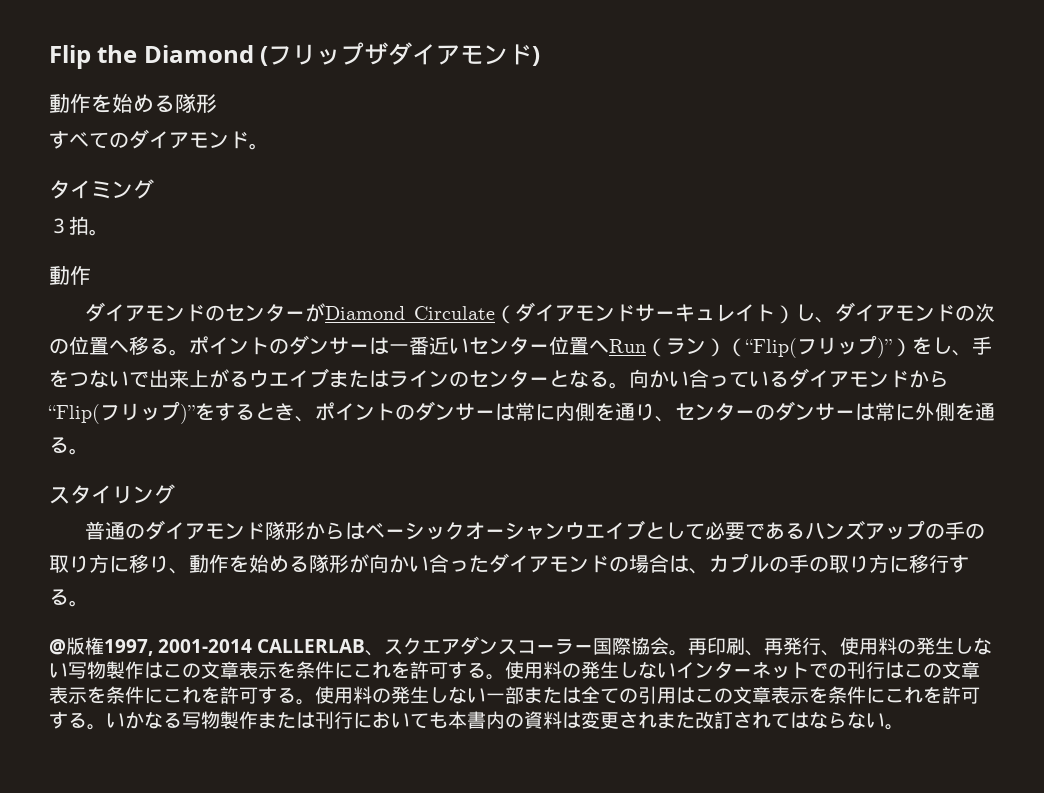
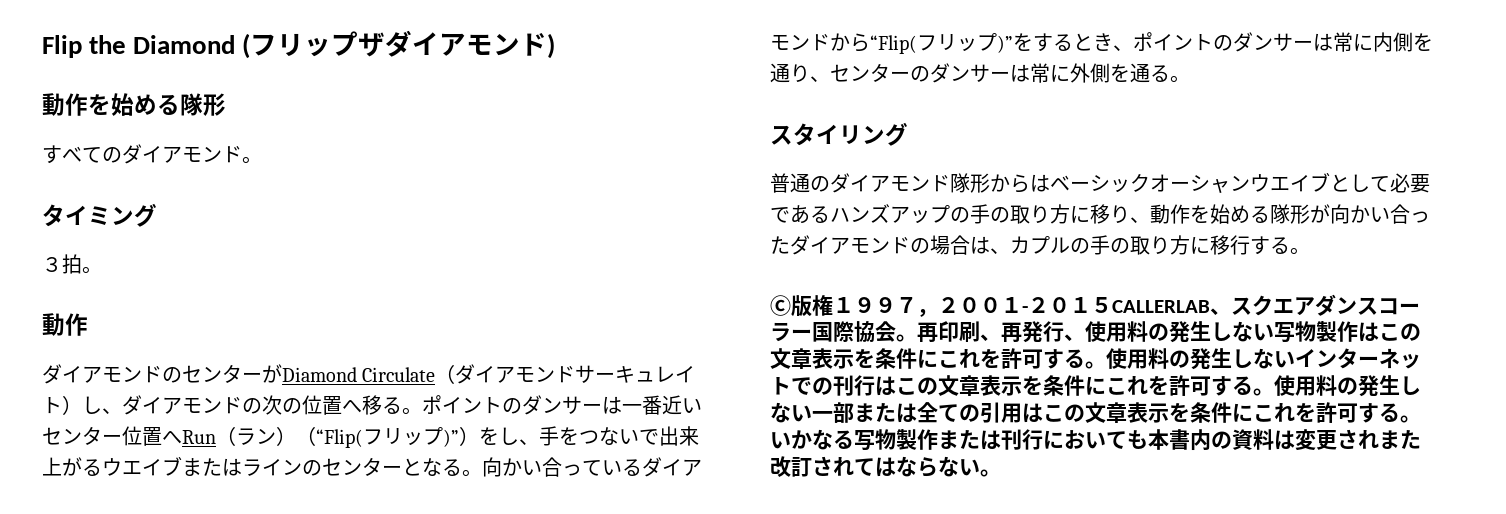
[49,637,253,656] @版権1997, 2001-2014 -> [770,295,1112,317] Ⓒ版権１９９７，２００１-２０１５

